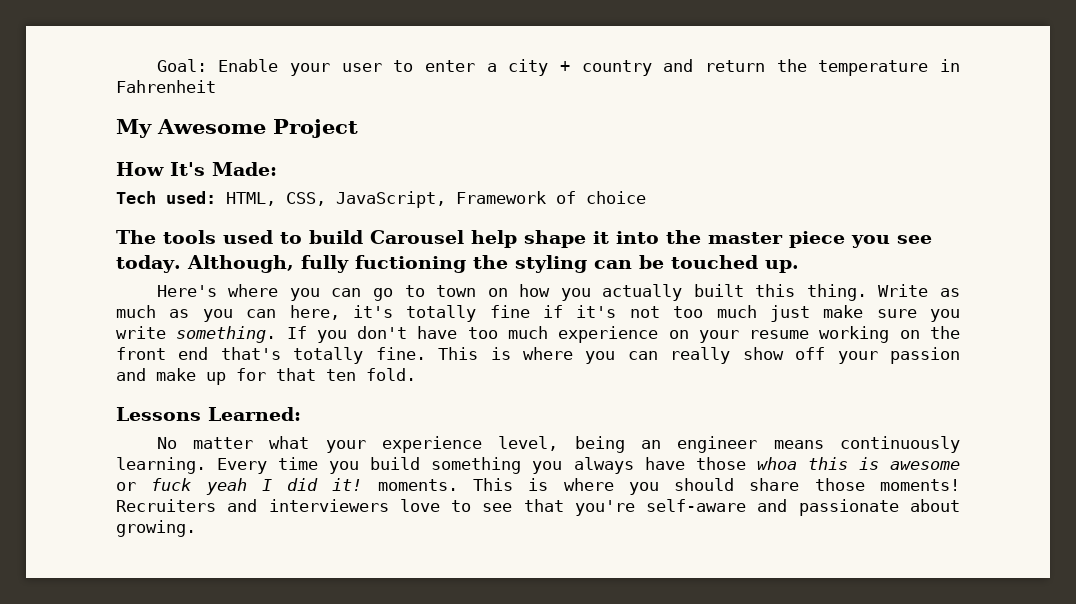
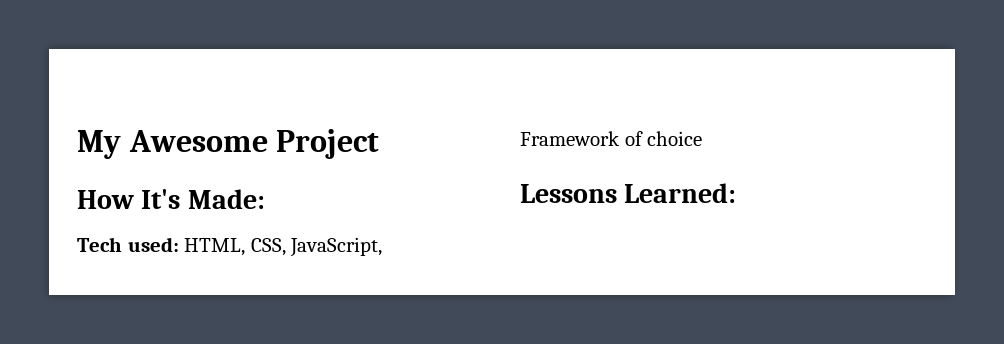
[156,59,961,76] [116,80,216,93] Goal: Enable your user to enter a city + country and return the temperature in Fahrenheit // -> (77, 144) none
[116,230,932,248] [116,255,799,273] [156,284,960,301] [116,305,960,322] [116,326,961,343] [116,347,961,364] [116,368,416,385] [116,407,301,421] [156,436,960,453] [116,457,961,474] [116,478,961,495] [116,499,960,516] [116,520,196,537] The tools used to build Carousel help shape it into the master piece you see today. Although, fully fuctioning the styling can be touched up. // Here's where you can go to town on how you actually built this thing. Write as much as you can here, it's totally fine if it's not too much just make sure you write something. If you don't have too much experience on your resume working on the front end that's totally fine. This is where you can really show off your passion and make up for that ten fold. // Lessons Learned: // No matter what your experience level, being an engineer means continuously learning. Every time you build something you always have those whoa this is awesome or fuck yeah I did it! moments. This is where you should share those moments! Recruiters and interviewers love to see that you're self-aware and passionate about growing. -> [520,183,737,203] Lessons Learned:

